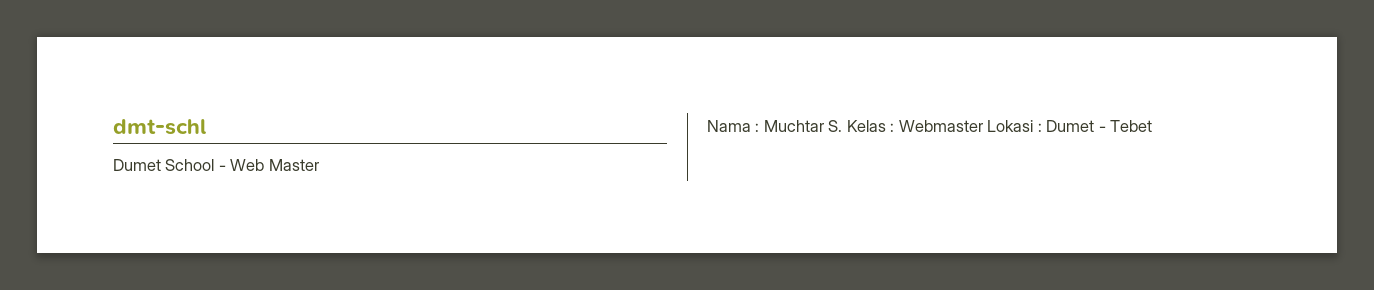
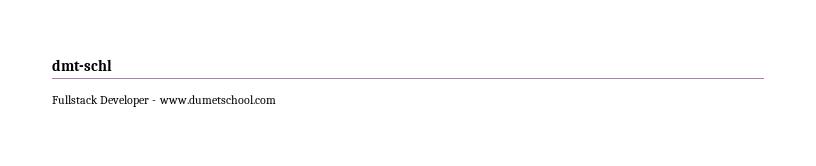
[113,159,319,171] [707,120,1153,132] Dumet School - Web Master // Nama : Muchtar S. Kelas : Webmaster Lokasi : Dumet - Tebet -> [52,95,276,107] Fullstack Developer - www.dumetschool.com

